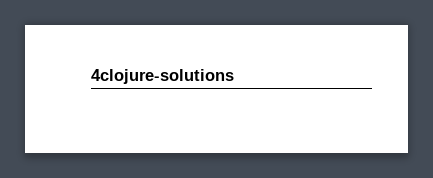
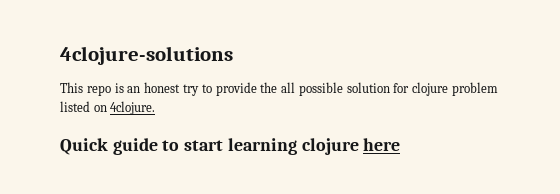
(234, 76) none -> [60,82,498,96] [60,101,156,115] [60,138,401,155] // This repo is an honest try to provide the all possible solution for clojure problem listed on 4clojure. // Quick guide to start learning clojure here

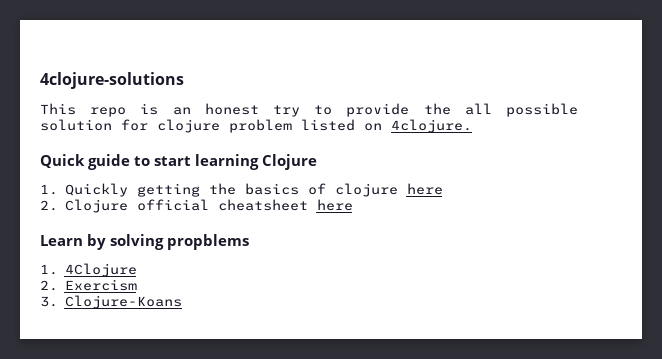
[301,138,401,155] clojure here -> [262,154,318,170] [40,183,443,197] [40,199,353,213] [40,234,250,250] [40,263,137,277] [40,279,137,291] [40,295,182,309] Clojure // 1. Quickly getting the basics of clojure here // 2. Clojure official cheatsheet here // Learn by solving propblems // 1. 4Clojure // 2. Exercism // 3. Clojure-Koans

